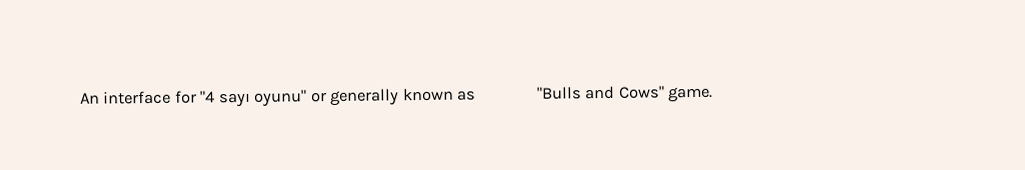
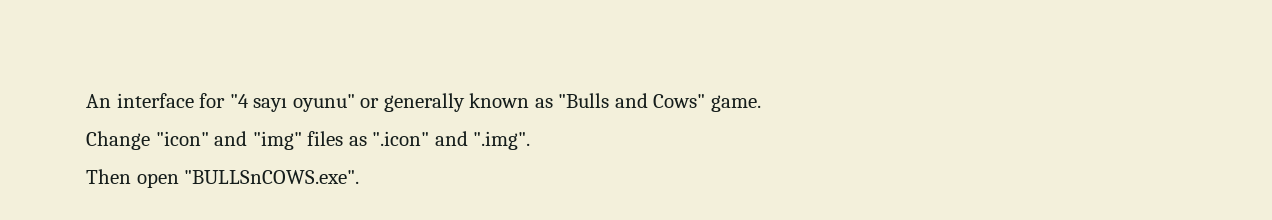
(714, 94) none -> [86,131,531,150] [86,169,360,188] // Change "icon" and "img" files as ".icon" and ".img". // Then open "BULLSnCOWS.exe".

